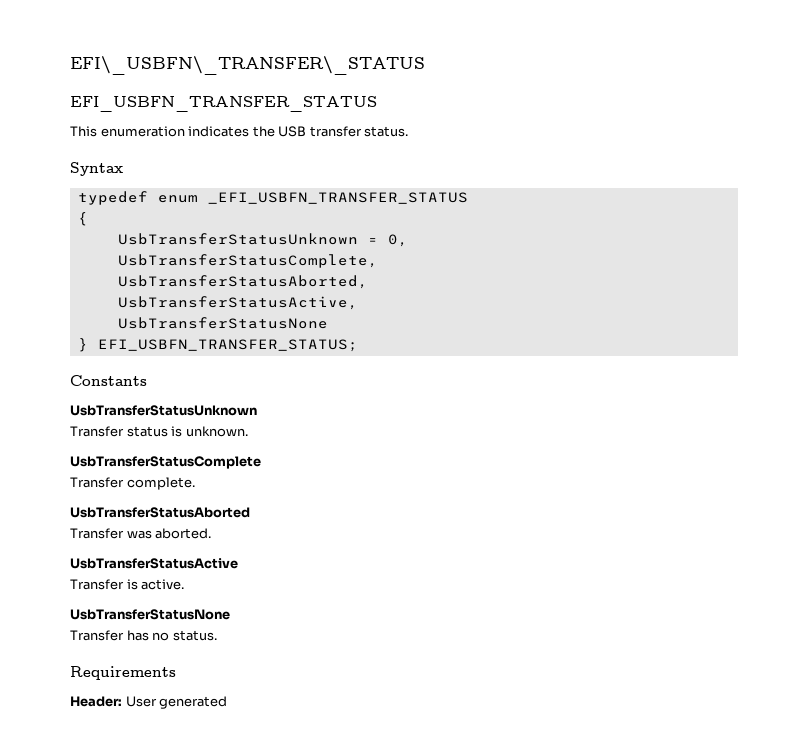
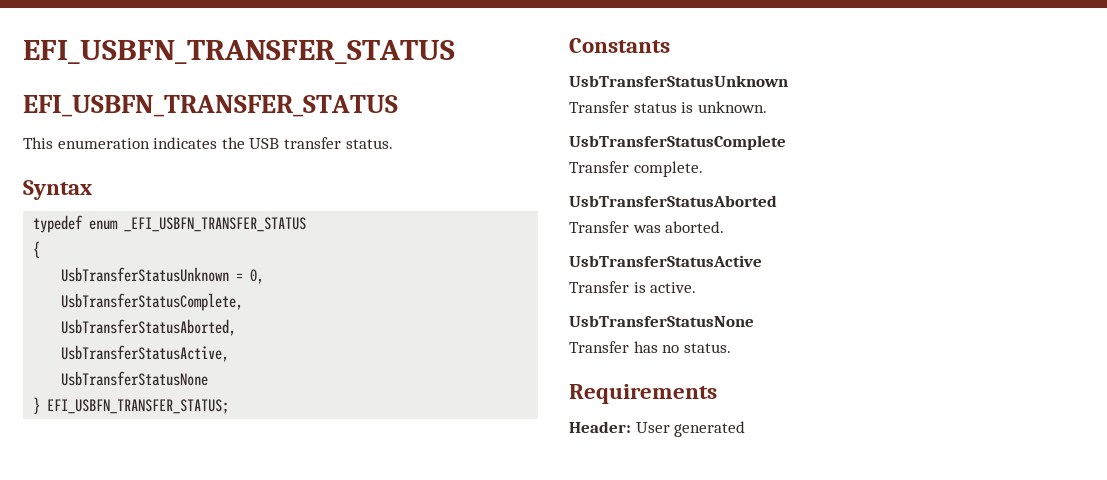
[70,56,425,75] EFI\_USBFN\_TRANSFER\_STATUS -> [23,40,455,64] EFI_USBFN_TRANSFER_STATUS

